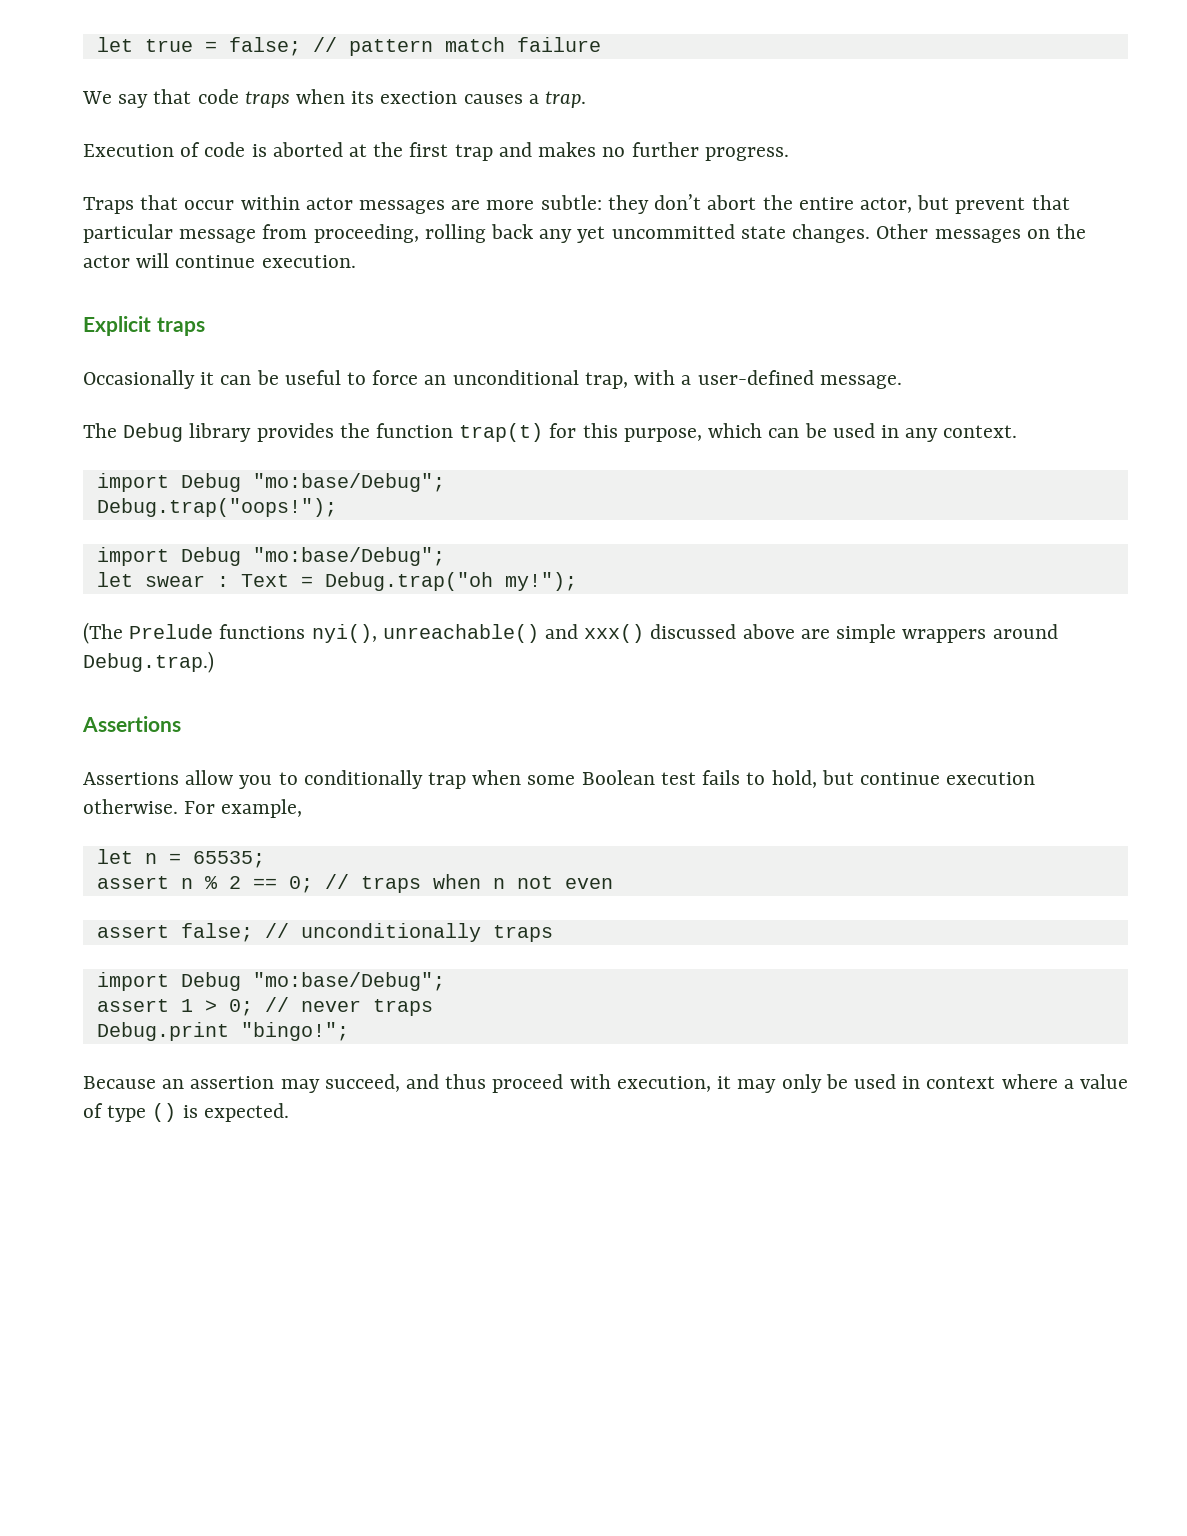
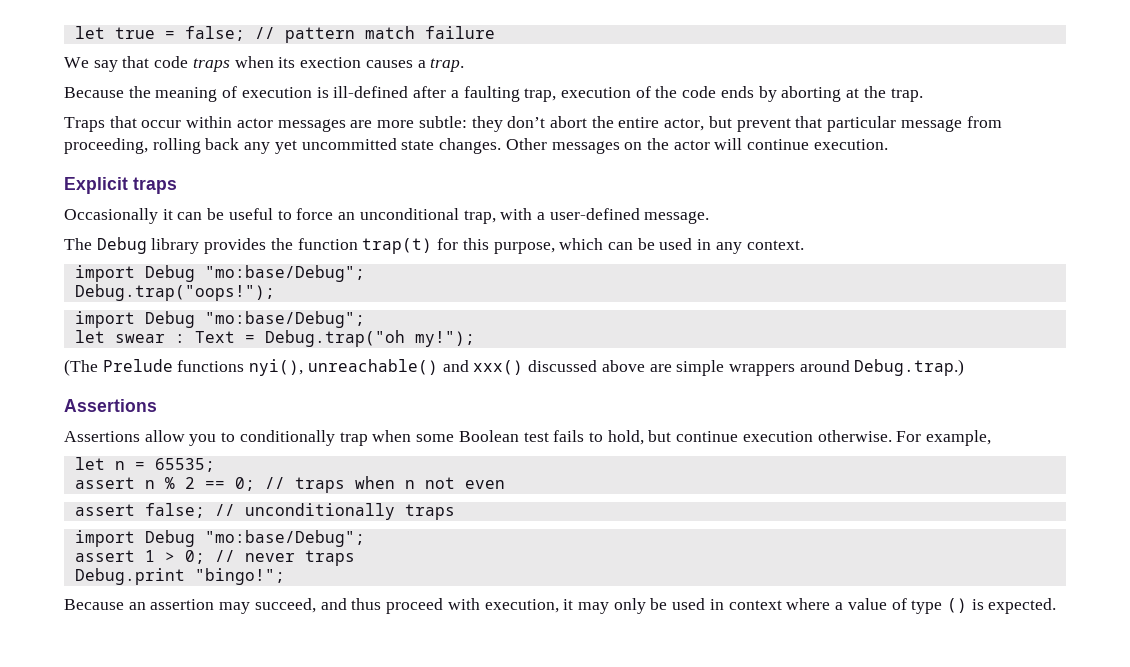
[83,142,789,161] Execution of code is aborted at the first trap and makes no further progress. -> [64,86,923,102] Because the meaning of execution is ill-defined after a faulting trap, execution of the code ends by aborting at the trap.

